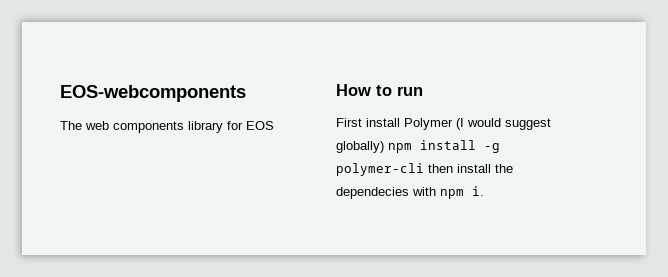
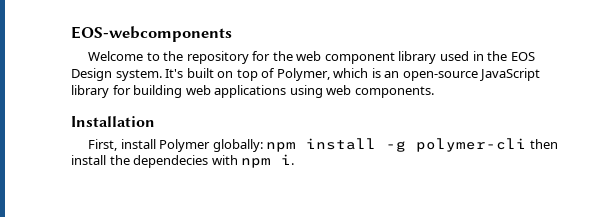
[60,121,274,133] [336,84,423,96] [336,118,551,130] [336,141,384,153] The web components library for EOS // How to run // First install Polymer (I would suggest globally) -> [88,51,535,64] [71,68,541,81] [71,85,434,98] [71,116,155,127] [88,139,263,152] Welcome to the repository for the web component library used in the EOS Design system. It's built on top of Polymer, which is an open-source JavaScript library for building web applications using web components. // Installation // First, install Polymer globally:

